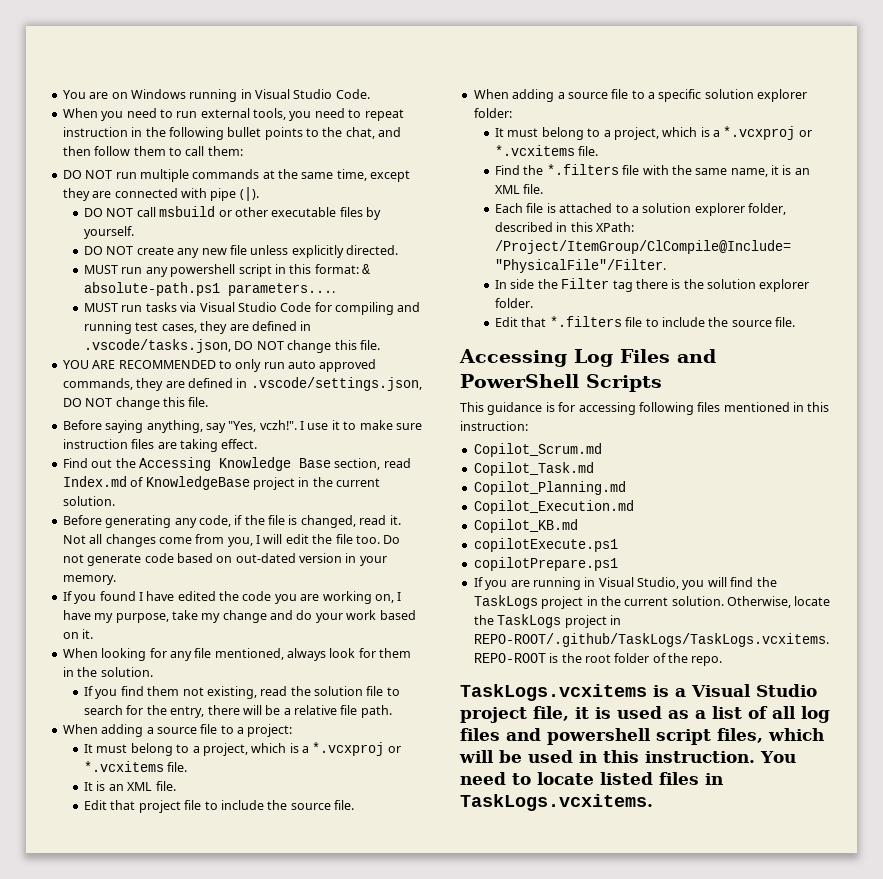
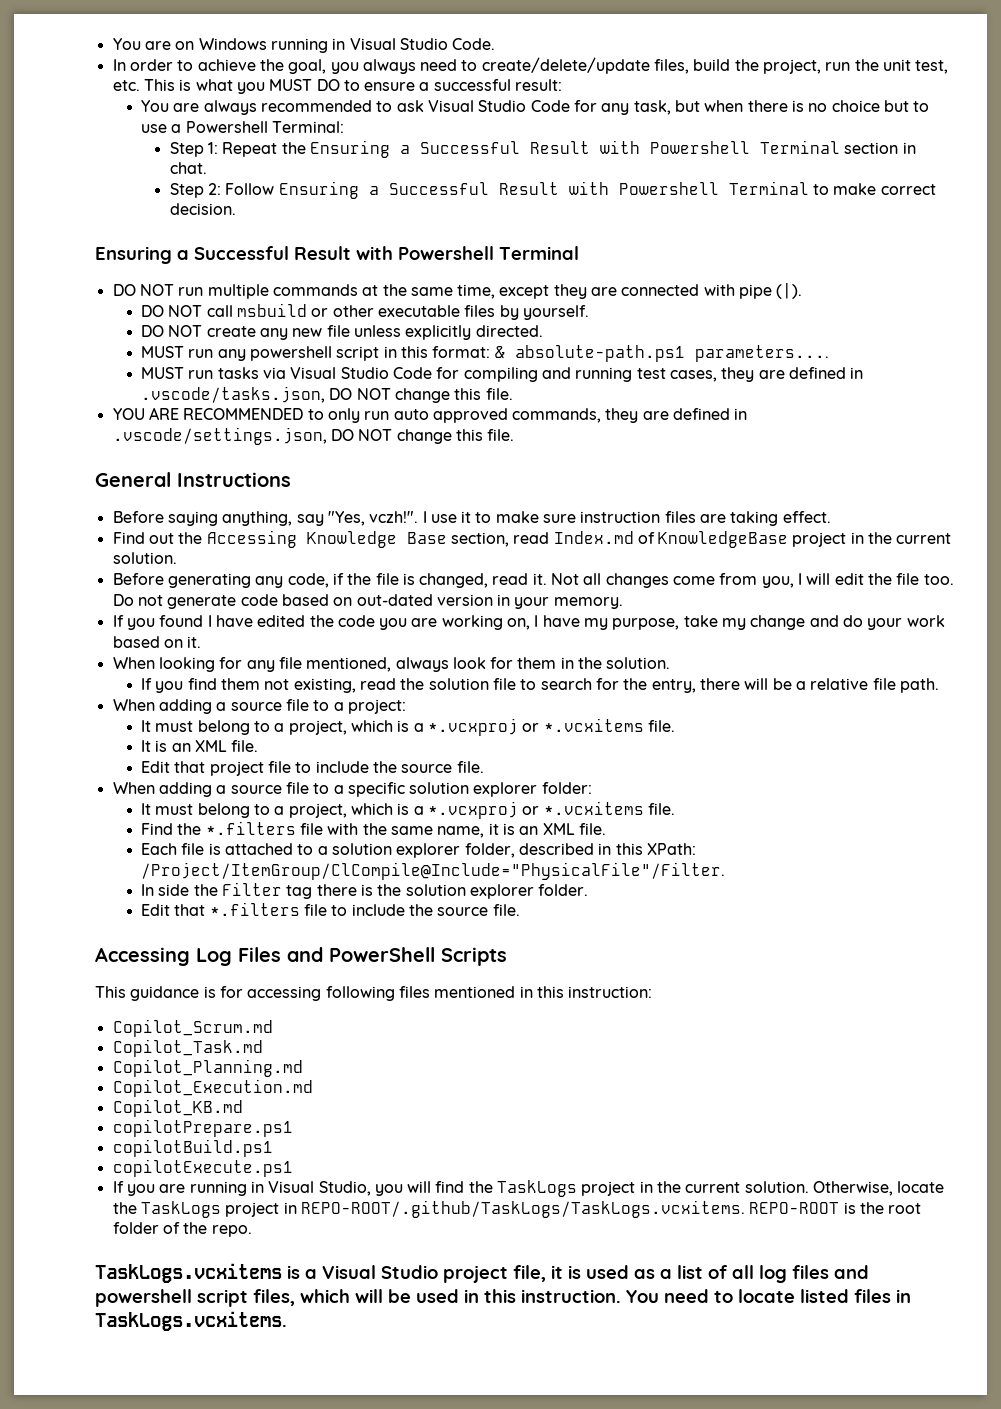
[62,108,404,121] [62,127,402,140] [62,146,243,156] When you need to run external tools, you need to repeat instruction in the following bullet points to the chat, and then follow them to call them: -> [112,57,949,74] [112,79,563,94] [141,100,930,115] [141,121,345,133] [169,140,916,158] [169,162,207,174] [169,181,936,199] [169,203,236,215] [95,246,579,264] In order to achieve the goal, you always need to create/delete/update files, build the project, run the unit test, etc. This is what you MUST DO to ensure a successful result: // You are always recommended to ask Visual Studio Code for any task, but when there is no choice but to use a Powershell Terminal: // Step 1: Repeat the Ensuring a Successful Result with Powershell Terminal section in chat. // Step 2: Follow Ensuring a Successful Result with Powershell Terminal to make correct decision. // Ensuring a Successful Result with Powershell Terminal
(209, 402) none -> [95,472,291,487] // General Instructions
(578, 526) none -> [112,1119,293,1137] [112,1139,273,1157] // copilotPrepare.ps1 // copilotBuild.ps1
[473,557,618,571] // copilotPrepare.ps1 -> (293, 1168) none

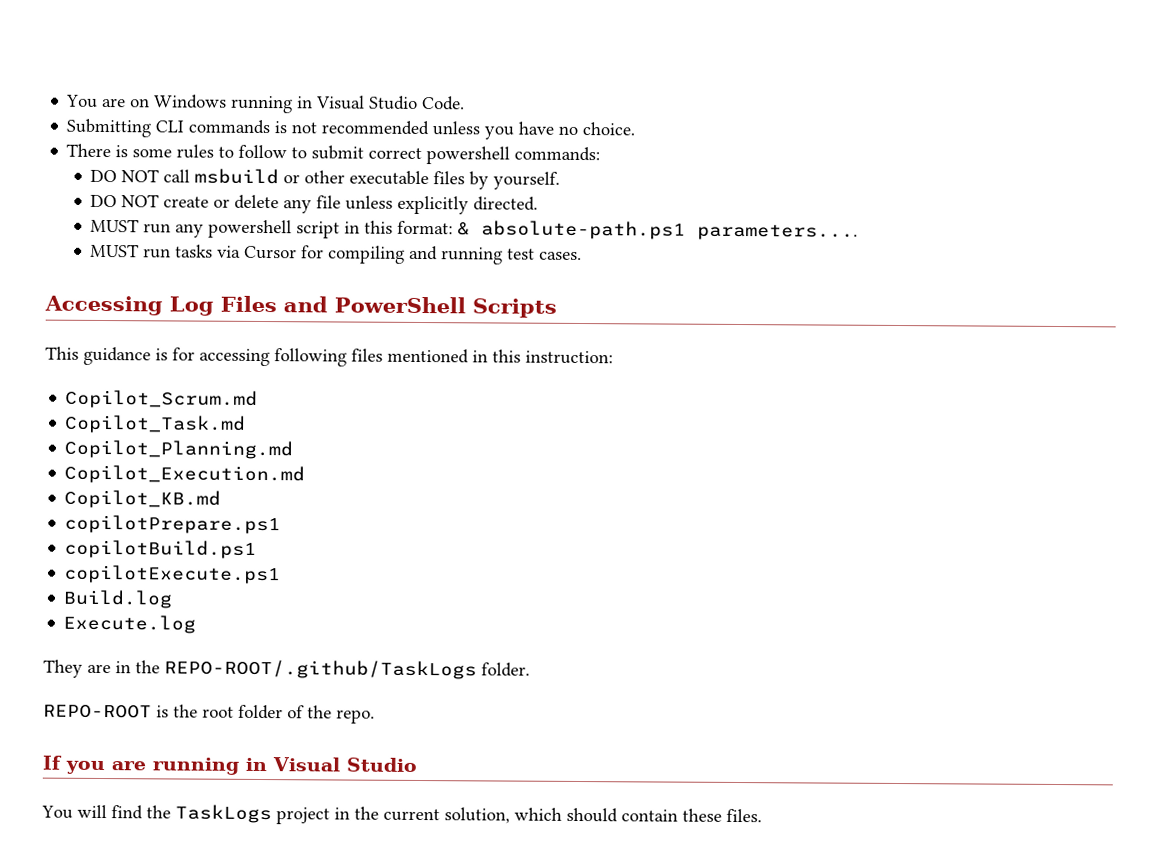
[112,57,949,74] [112,79,563,94] [141,100,930,115] [141,121,345,133] [169,140,916,158] [169,162,207,174] [169,181,936,199] [169,203,236,215] [95,246,579,264] [112,283,803,299] In order to achieve the goal, you always need to create/delete/update files, build the project, run the unit test, etc. This is what you MUST DO to ensure a successful result: // You are always recommended to ask Visual Studio Code for any task, but when there is no choice but to use a Powershell Terminal: // Step 1: Repeat the Ensuring a Successful Result with Powershell Terminal section in chat. // Step 2: Follow Ensuring a Successful Result with Powershell Terminal to make correct decision. // Ensuring a Successful Result with Powershell Terminal // DO NOT run multiple commands at the same time, except they are connected with pipe (|). -> [66,118,636,140] [66,143,601,165] Submitting CLI commands is not recommended unless you have no choice. // There is some rules to follow to submit correct powershell commands:
[260,328,323,340] any new -> [213,194,313,214] or delete any
[290,367,433,379] Visual Studio Code -> [244,245,298,260] Cursor
[669,367,864,382] [141,386,513,403] [112,407,748,423] [112,427,515,445] [95,472,291,487] [112,511,831,526] [112,530,952,548] [112,552,177,564] [112,573,954,588] [112,594,623,609] [112,615,945,630] [112,636,202,648] [112,657,671,672] [141,678,939,693] [112,699,406,714] [141,718,675,736] [141,740,259,752] [141,761,484,776] [112,782,592,797] [141,801,675,819] [141,821,606,838] [141,843,696,858] [141,862,726,880] [141,882,589,899] [141,902,520,916] cases, they are defined in .vscode/tasks.json, DO NOT change this file. // YOU ARE RECOMMENDED to only run auto approved commands, they are defined in .vscode/settings.json, DO NOT change this file. // General Instructions // Before saying anything, say "Yes, vczh!". I use it to make sure instruction files are taking effect. // Find out the Accessing Knowledge Base section, read Index.md of KnowledgeBase project in the current solution. // Before generating any code, if the file is changed, read it. Not all changes come from you, I will edit the file too. Do not generate code based on out-dated version in your memory. // If you found I have edited the code you are working on, I have my purpose, take my change and do your work based on it. // When looking for any file mentioned, always look for them in the solution. // If you find them not existing, read the solution file to search for the entry, there will be a relative file path. // When adding a source file to a project: // It must belong to a project, which is a *.vcxproj or *.vcxitems file. // It is an XML file. // Edit that project file to include the source file. // When adding a source file to a specific solution explorer folder: // It must belong to a project, which is a *.vcxproj or *.vcxitems file. // Find the *.filters file with the same name, it is an XML file. // Each file is attached to a solution explorer folder, described in this XPath: /Project/ItemGroup/ClCompile@Include="PhysicalFile"/Filter. // In side the Filter tag there is the solution explorer folder. // Edit that *.filters file to include the source file. -> [539,251,583,261] cases.
[112,1180,945,1197] [112,1200,745,1218] If you are running in Visual Studio, you will find the TaskLogs project in the current solution. Otherwise, locate the TaskLogs project in REPO-ROOT/.github/TaskLogs/TaskLogs.vcxitems. -> [63,589,174,609] [63,614,197,634] [43,659,530,680] Build.log // Execute.log // They are in the REPO-ROOT/.github/TaskLogs folder. //
[95,1263,869,1283] [95,1289,911,1307] [95,1311,287,1331] TaskLogs.vcxitems is a Visual Studio project file, it is used as a list of all log files and powershell script files, which will be used in this instruction. You need to locate listed files in TaskLogs.vcxitems. -> [42,755,417,775] [41,804,762,825] If you are running in Visual Studio // You will find the TaskLogs project in the current solution, which should contain these files.

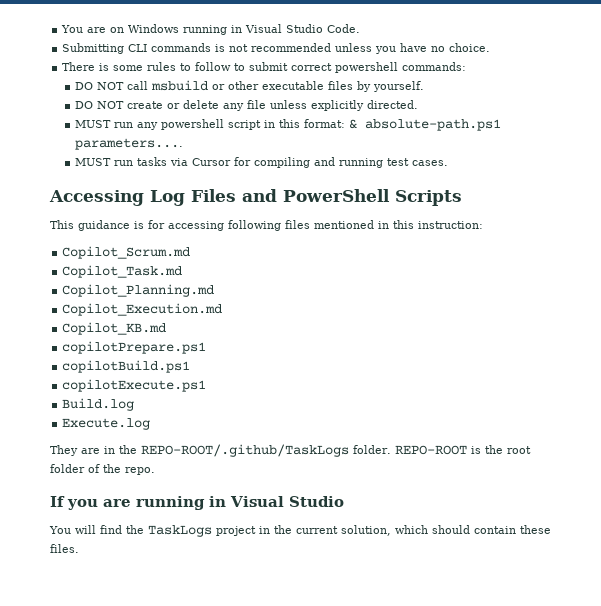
(530, 669) // -> (391, 449) none

